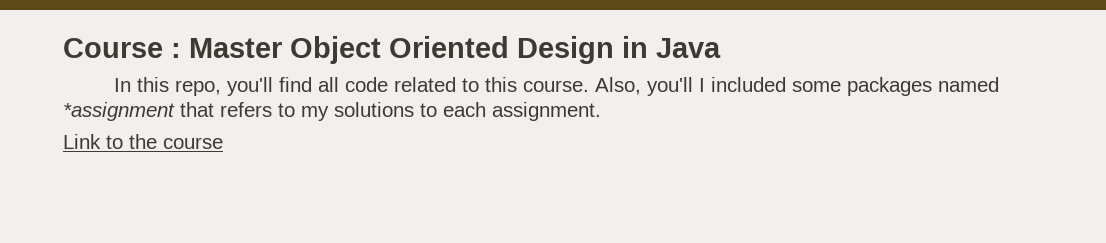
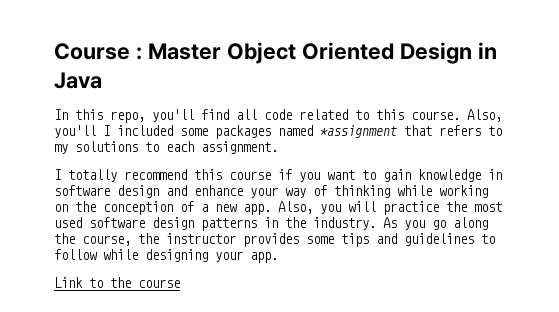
(601, 111) none -> [54,169,502,182] [54,185,488,198] [54,201,502,215] [54,217,488,231] [54,233,495,247] [54,249,278,263] // I totally recommend this course if you want to gain knowledge in software design and enhance your way of thinking while working on the conception of a new app. Also, you will practice the most used software design patterns in the industry. As you go along the course, the instructor provides some tips and guidelines to follow while designing your app.

